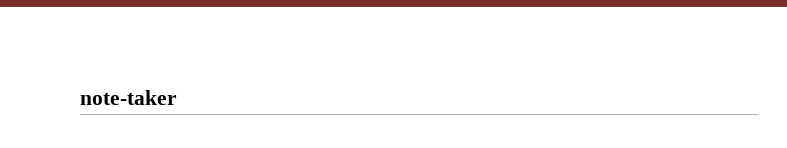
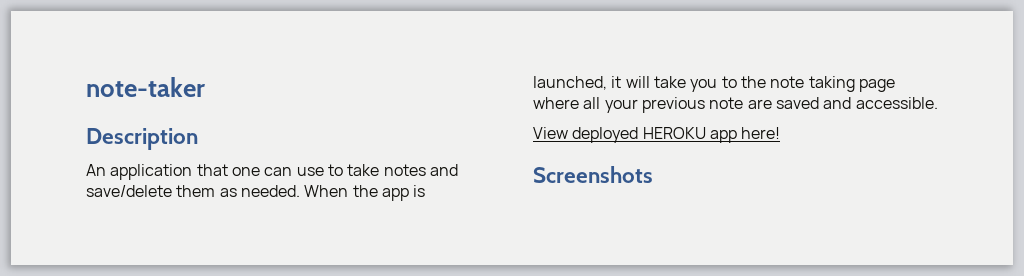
(177, 97) none -> [86,128,198,150] [86,164,458,180] [86,185,426,201] [533,76,895,92] [533,97,938,113] [533,127,781,143] [533,166,653,183] // Description // An application that one can use to take notes and save/delete them as needed. When the app is launched, it will take you to the note taking page where all your previous note are saved and accessible. // View deployed HEROKU app here! // Screenshots

